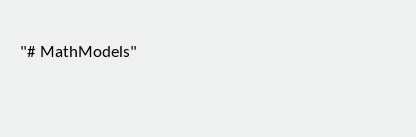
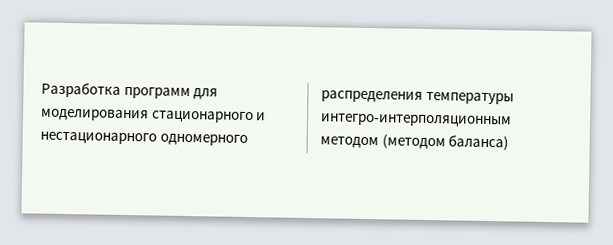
[20,46,137,57] "# MathModels" -> [41,82,219,100] [41,108,267,124] [40,131,248,147] [321,90,514,105] [320,113,512,128] [320,134,510,151] Разработка программ для моделирования стационарного и нестационарного одномерного распределения температуры интегро-интерполяционным методом (методом баланса)

